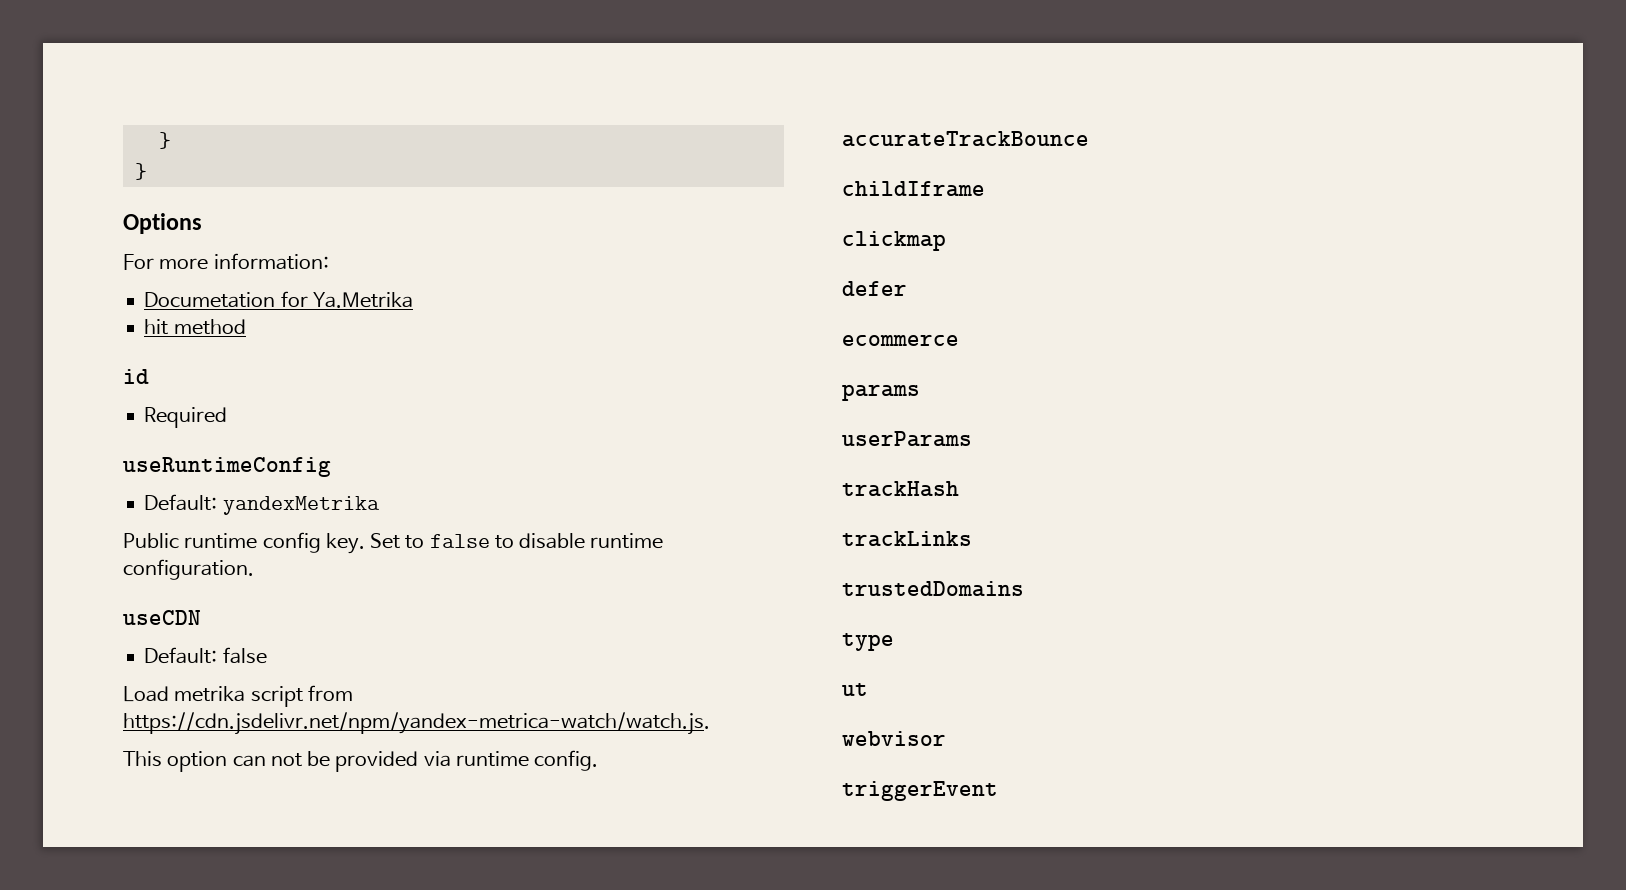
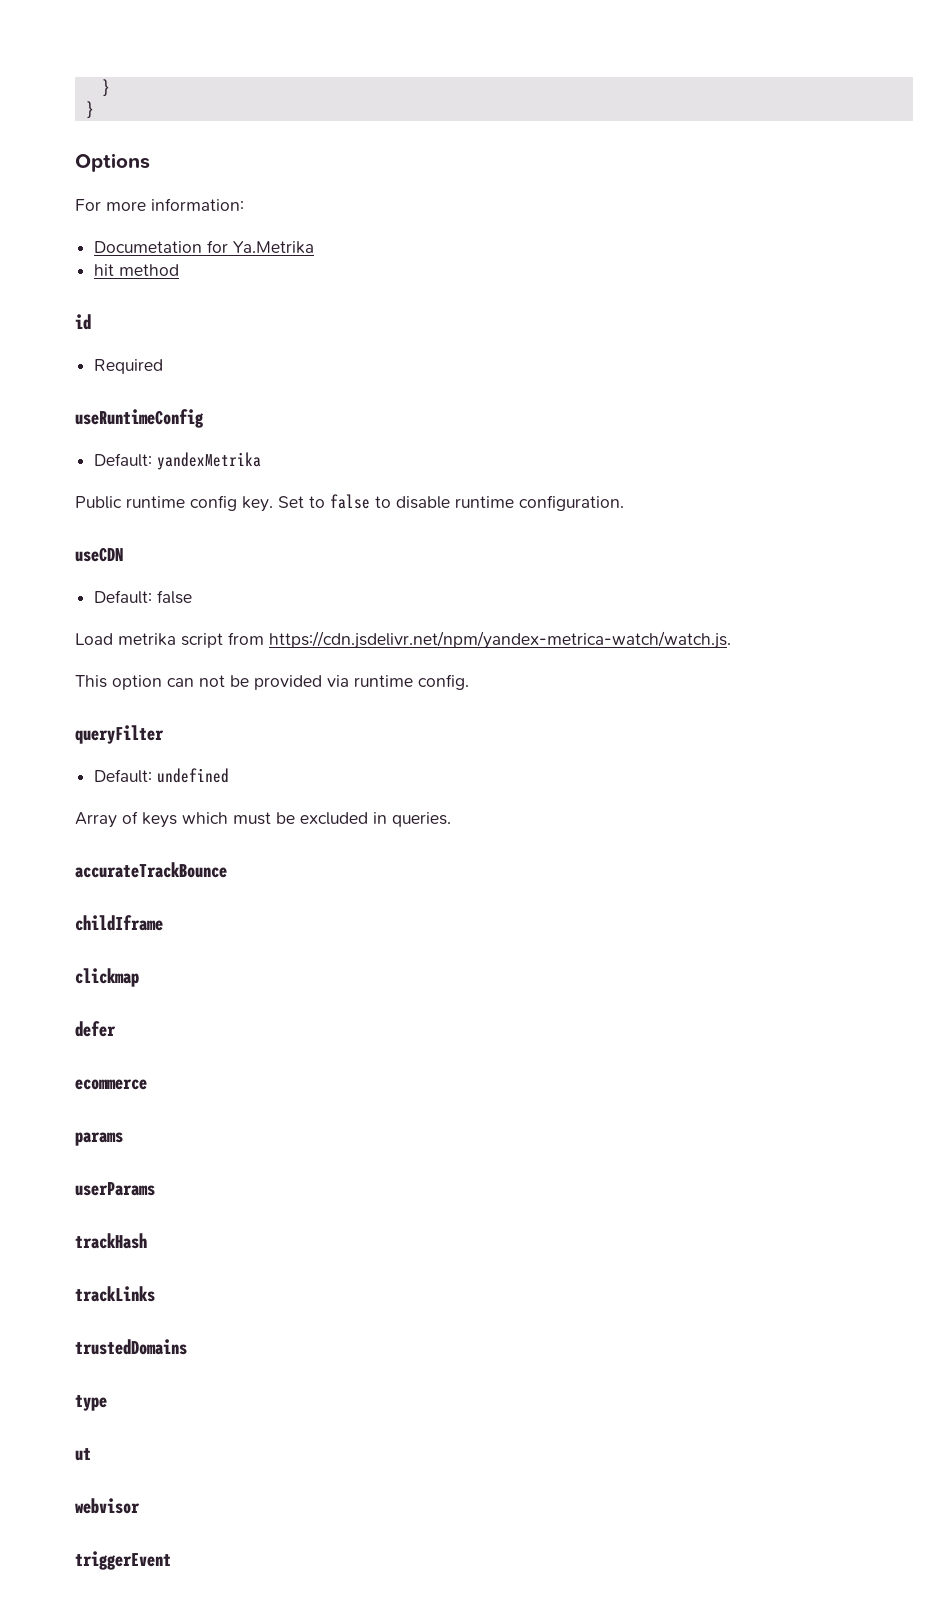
(599, 760) none -> [75,725,164,744] [94,768,230,783] [75,811,451,828] // queryFilter // Default: undefined // Array of keys which must be excluded in queries.

